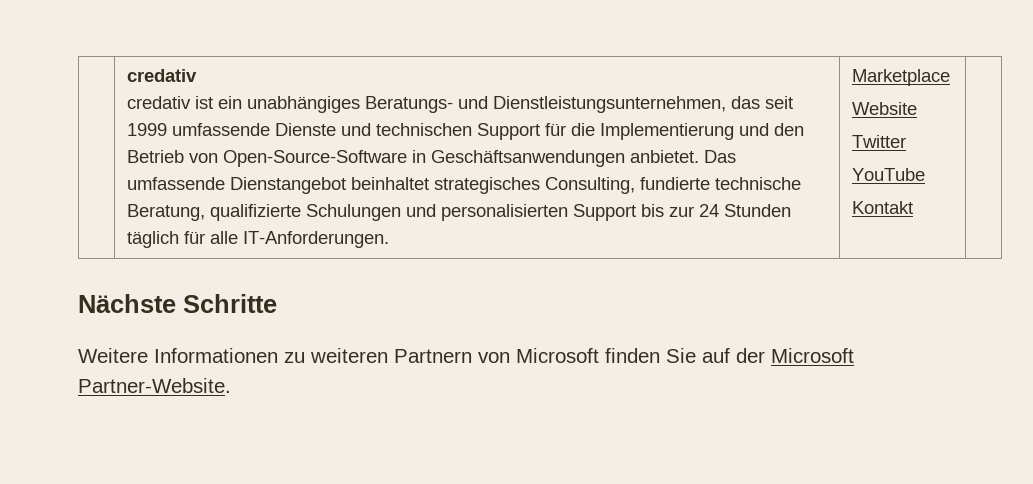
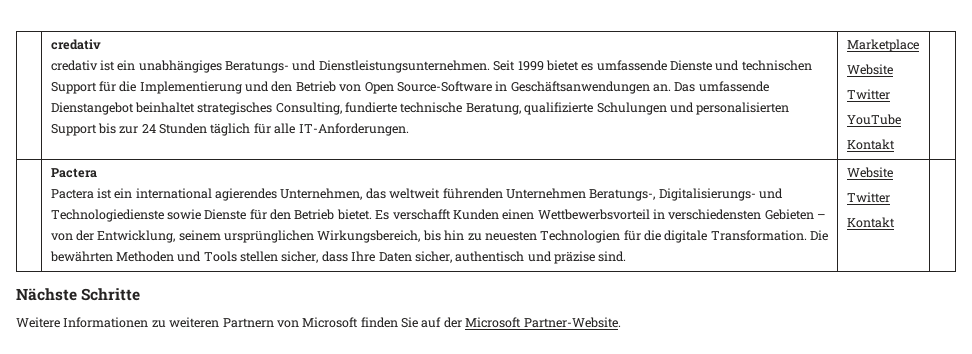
[493,96,794,113] [127,123,168,136] Dienstleistungsunternehmen, das seit 1999 -> [318,60,594,73] Dienstleistungsunternehmen. Seit 1999 bietet es
[223,150,408,167] Open-Source-Software -> [364,81,492,94] Open Source-Software
[630,150,700,163] anbietet. -> [653,84,672,92] an.
(914, 207) none -> [50,168,97,178] [50,188,784,201] [50,209,827,222] [50,230,829,243] [49,251,627,264] [846,167,893,178] [846,192,890,203] [846,217,895,228] // | Pactera // Pactera ist ein international agierendes Unternehmen, das weltweit führenden Unternehmen Beratungs-, Digitalisierungs- und Technologiedienste sowie Dienste für den Betrieb bietet. Es verschafft Kunden einen Wettbewerbsvorteil in verschiedensten Gebieten – von der Entwicklung, seinem ursprünglichen Wirkungsbereich, bis hin zu neuesten Technologien für die digitale Transformation. Die bewährten Methoden und Tools stellen sicher, dass Ihre Daten sicher, authentisch und präzise sind. | Website // Twitter // Kontakt |

